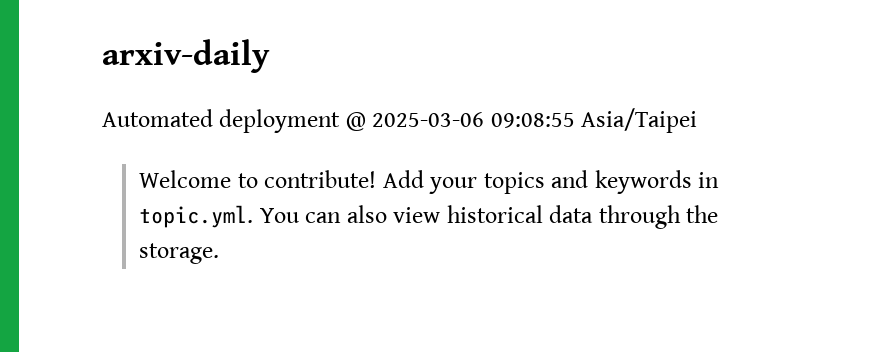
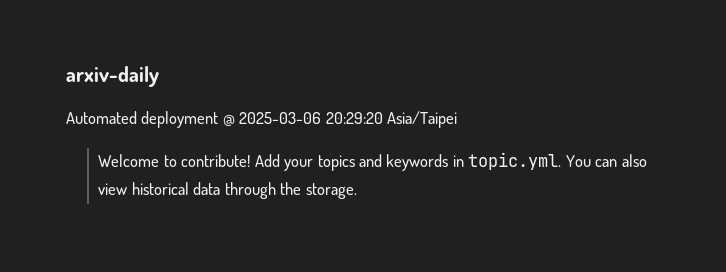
[490,113,575,128] 09:08:55 -> [325,112,383,124] 20:29:20

